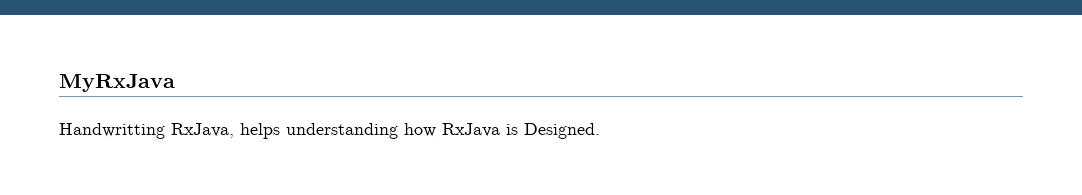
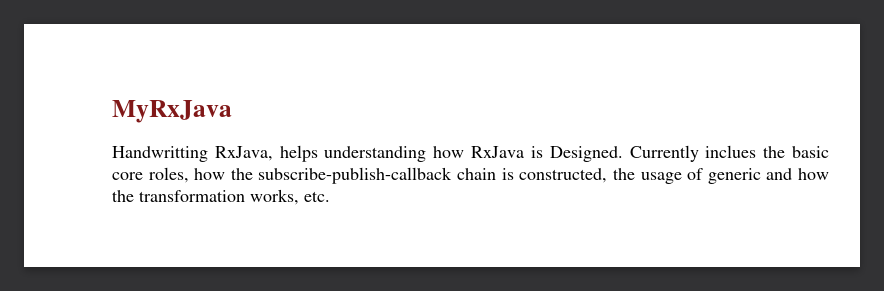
(600, 131) none -> [629,145,830,162] [112,167,830,184] [112,189,330,205] Currently inclues the basic core roles, how the subscribe-publish-callback chain is constructed, the usage of generic and how the transformation works, etc.

